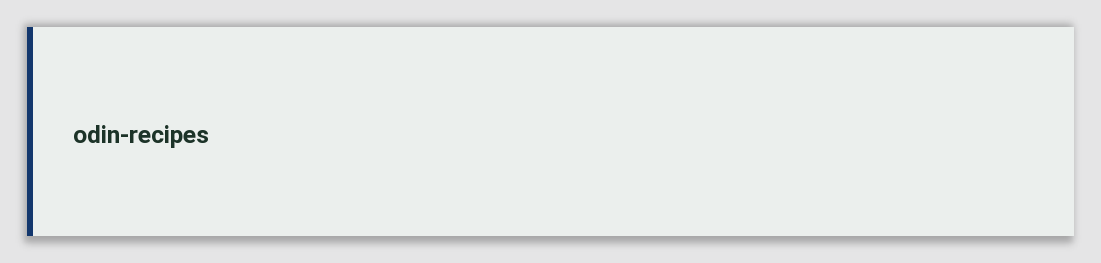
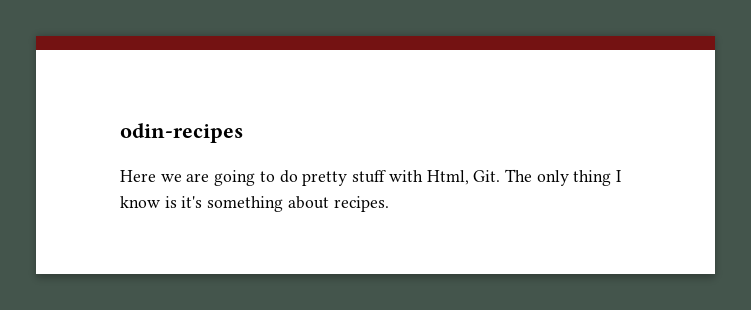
(209, 136) none -> [120,169,622,186] [120,196,389,212] // Here we are going to do pretty stuff with Html, Git. The only thing I know is it's something about recipes.

